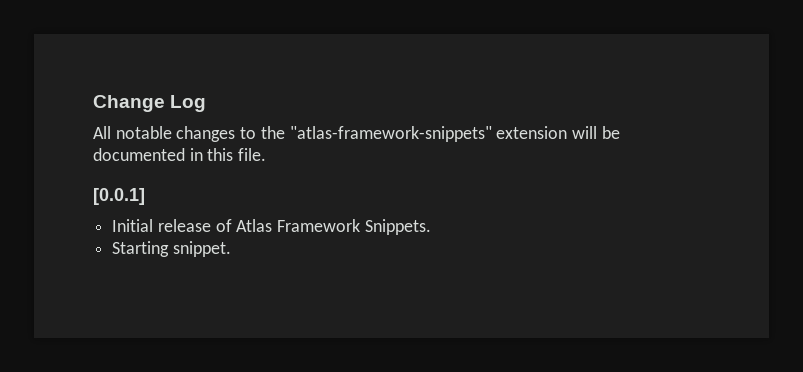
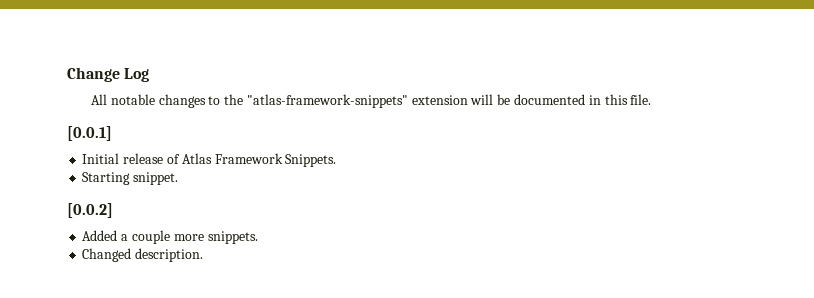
(231, 249) none -> [67,203,113,218] [82,230,258,244] [82,248,204,262] // [0.0.2] // Added a couple more snippets. // Changed description.

